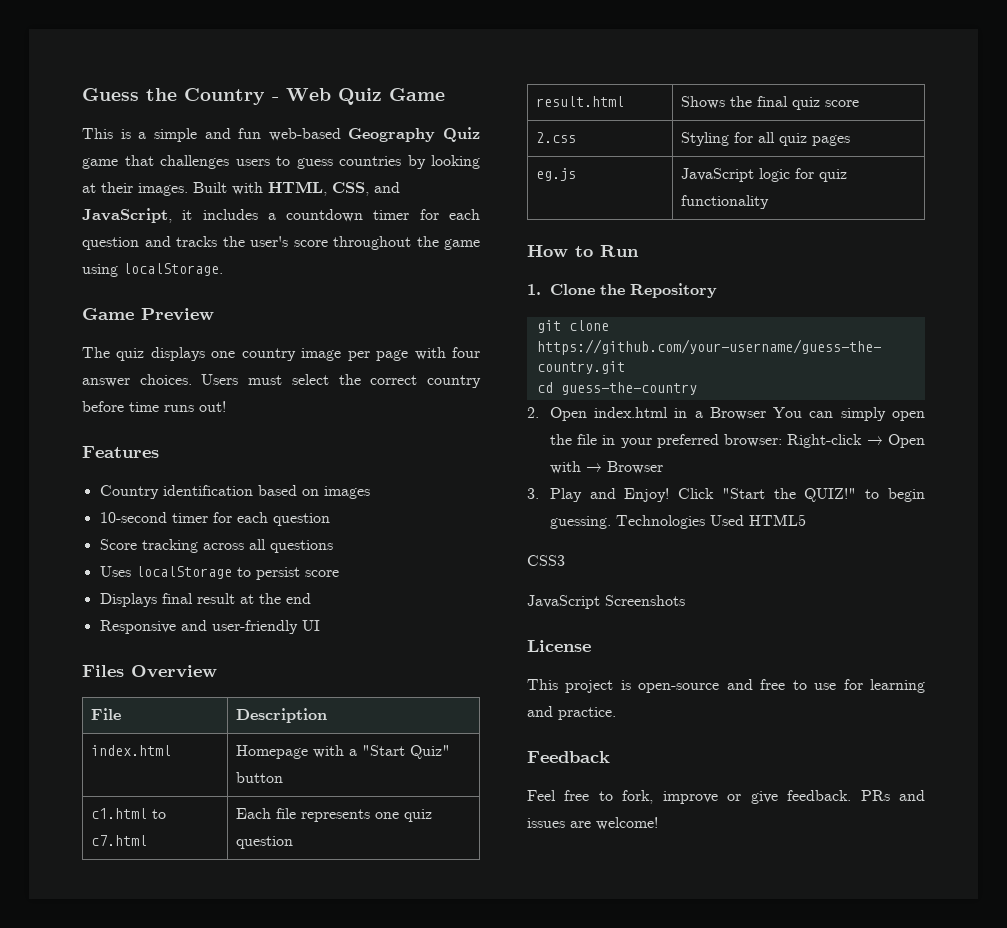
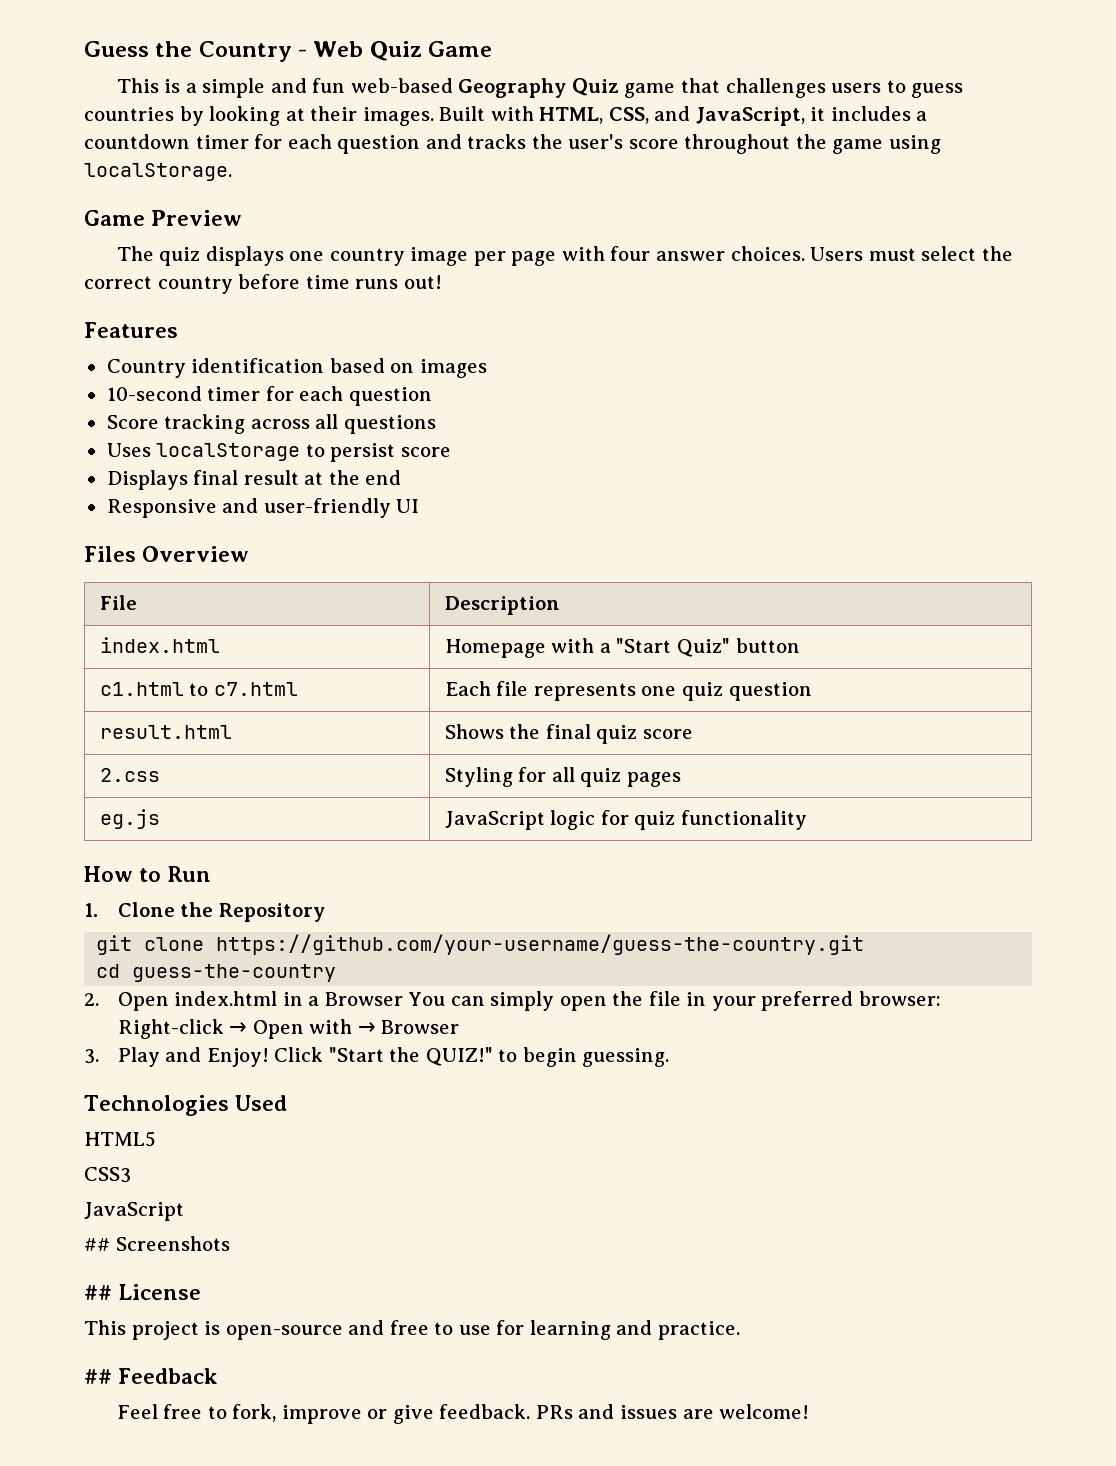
(611, 522) none -> (670, 1057) //
(744, 520) none -> (288, 1103) //
(600, 602) none -> [84,1238,110,1251] // ##
(685, 600) none -> [84,1285,112,1300] ##
(616, 713) none -> [84,1369,112,1384] ##

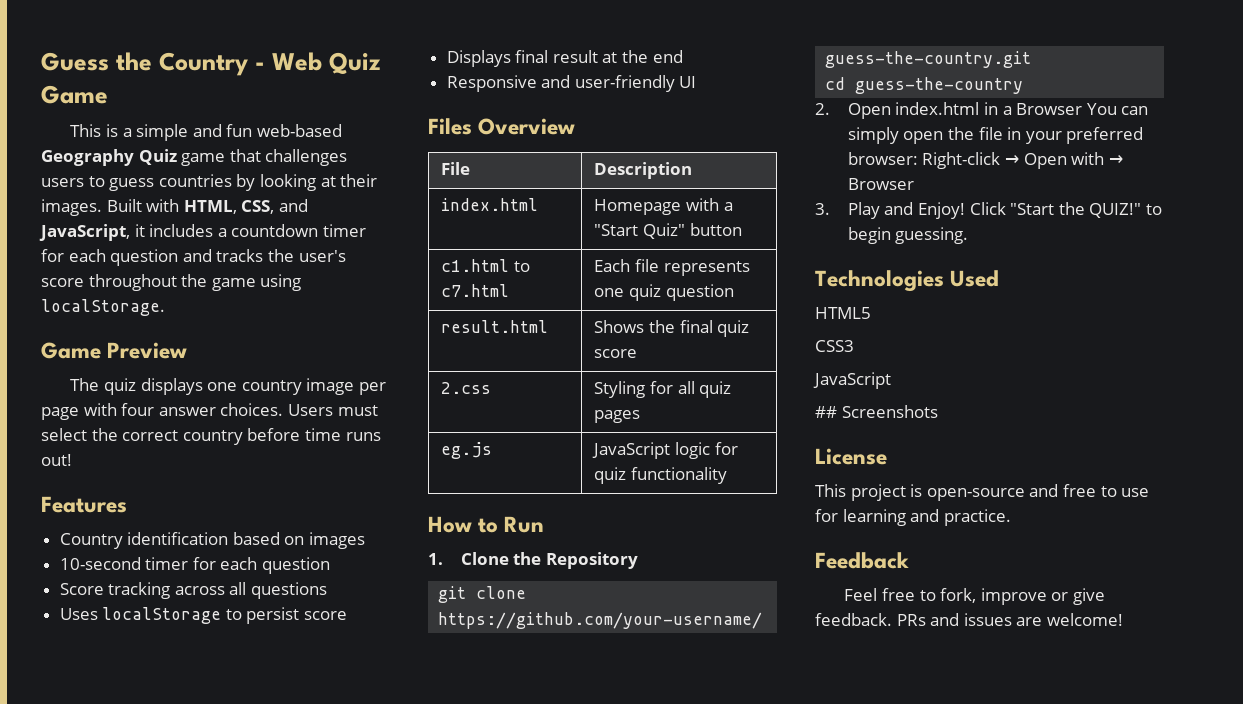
[84,1285,112,1300] ## -> (938, 411) none
[84,1369,112,1384] ## -> (1011, 517) none

